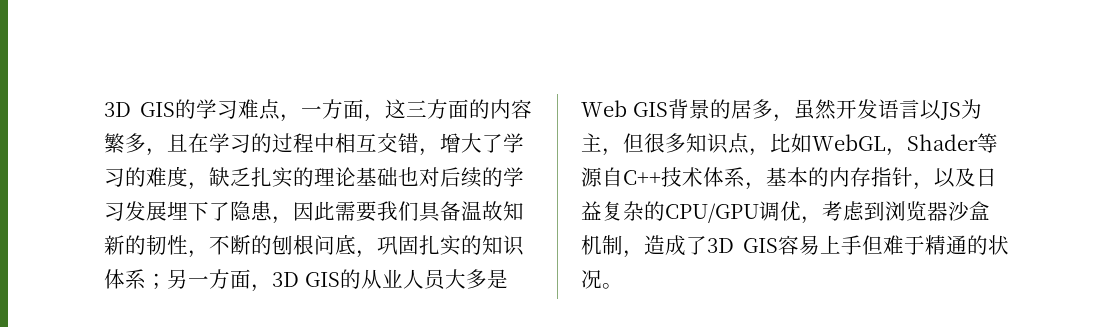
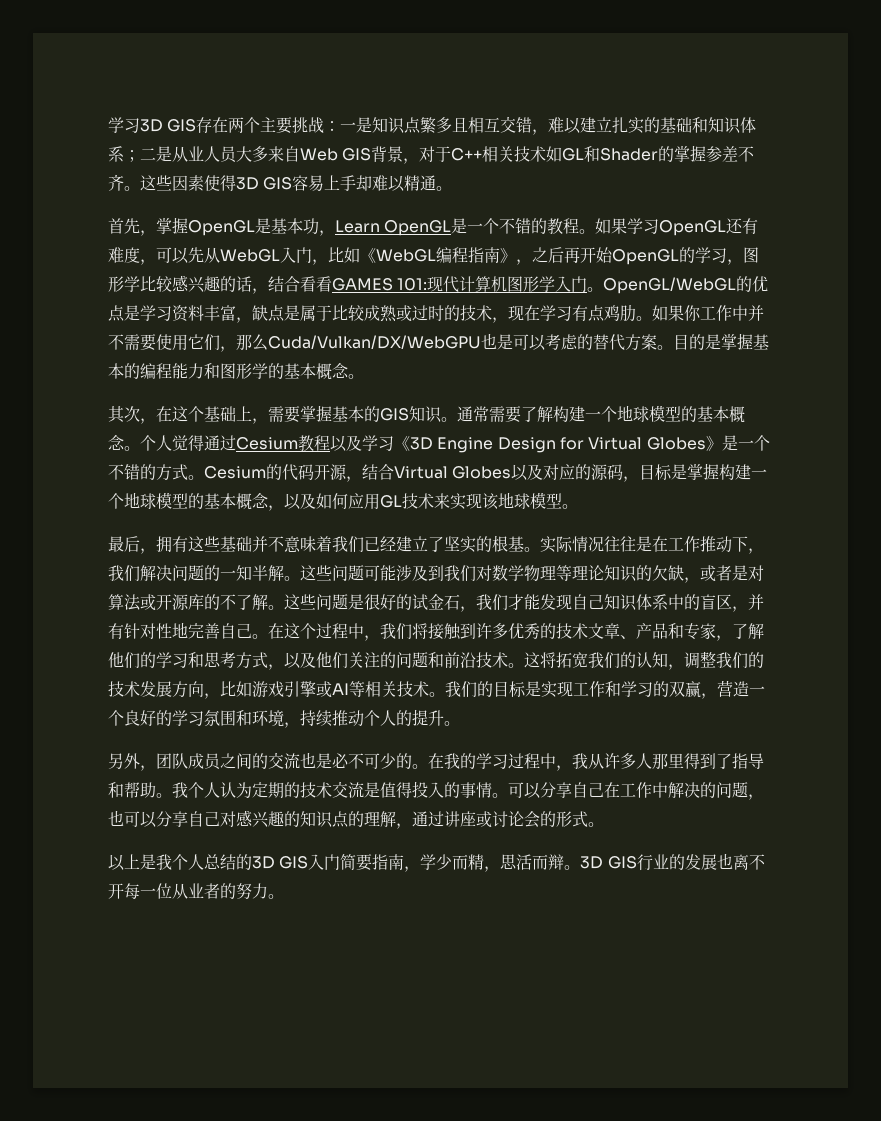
[104,99,532,122] [104,133,524,156] [104,166,524,190] [104,201,524,224] [104,235,524,258] [104,269,361,292] 3D GIS的学习难点，一方面，这三方面的内容繁多，且在学习的过程中相互交错，增大了学习的难度，缺乏扎实的理论基础也对后续的学习发展埋下了隐患，因此需要我们具备温故知新的韧性，不断的刨根问底，巩固扎实的知识体系；另一方面，3D GIS的 -> [108,116,757,135] [108,146,172,162] 学习3D GIS存在两个主要挑战：一是知识点繁多且相互交错，难以建立扎实的基础和知识体系；二是
[486,269,508,289] 是 -> [268,146,300,162] 来自
[709,99,982,122] [581,133,998,156] [581,167,997,190] [581,201,990,224] [581,235,1009,258] [581,270,602,289] 的居多，虽然开发语言以JS为主，但很多知识点，比如WebGL，Shader等源自C++技术体系，基本的内存指针，以及日益复杂的CPU/GPU调优，考虑到浏览器沙盒机制，造成了3D GIS容易上手但难于精通的状况 -> [403,145,755,164] [108,174,453,192] [108,217,759,236] [108,247,759,265] [108,275,769,294] [108,304,764,323] [108,333,769,352] [108,363,364,380] [108,405,745,424] [108,435,770,453] [108,463,768,482] [108,492,578,511] [108,535,764,554] [108,565,764,583] [108,594,764,612] [108,622,764,641] [108,651,764,670] [108,680,765,699] [108,709,460,728] [108,752,764,771] [108,781,764,800] [108,810,604,829] [108,853,765,872] [108,883,268,900] ，对于C++相关技术如GL和Shader的掌握参差不齐。这些因素使得3D GIS容易上手却难以精通。 // 首先，掌握OpenGL是基本功，Learn OpenGL是一个不错的教程。如果学习OpenGL还有难度，可以先从WebGL入门，比如《WebGL编程指南》，之后再开始OpenGL的学习，图形学比较感兴趣的话，结合看看GAMES 101:现代计算机图形学入门。OpenGL/WebGL的优点是学习资料丰富，缺点是属于比较成熟或过时的技术，现在学习有点鸡肋。如果你工作中并不需要使用它们，那么Cuda/Vulkan/DX/WebGPU也是可以考虑的替代方案。目的是掌握基本的编程能力和图形学的基本概念。 // 其次，在这个基础上，需要掌握基本的GIS知识。通常需要了解构建一个地球模型的基本概念。个人觉得通过Cesium教程以及学习《3D Engine Design for Virtual Globes》是一个不错的方式。Cesium的代码开源，结合Virtual Globes以及对应的源码，目标是掌握构建一个地球模型的基本概念，以及如何应用GL技术来实现该地球模型。 // 最后，拥有这些基础并不意味着我们已经建立了坚实的根基。实际情况往往是在工作推动下，我们解决问题的一知半解。这些问题可能涉及到我们对数学物理等理论知识的欠缺，或者是对算法或开源库的不了解。这些问题是很好的试金石，我们才能发现自己知识体系中的盲区，并有针对性地完善自己。在这个过程中，我们将接触到许多优秀的技术文章、产品和专家，了解他们的学习和思考方式，以及他们关注的问题和前沿技术。这将拓宽我们的认知，调整我们的技术发展方向，比如游戏引擎或AI等相关技术。我们的目标是实现工作和学习的双赢，营造一个良好的学习氛围和环境，持续推动个人的提升。 // 另外，团队成员之间的交流也是必不可少的。在我的学习过程中，我从许多人那里得到了指导和帮助。我个人认为定期的技术交流是值得投入的事情。可以分享自己在工作中解决的问题，也可以分享自己对感兴趣的知识点的理解，通过讲座或讨论会的形式。 // 以上是我个人总结的3D GIS入门简要指南，学少而精，思活而辩。3D GIS行业的发展也离不开每一位从业者的努力

